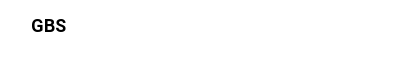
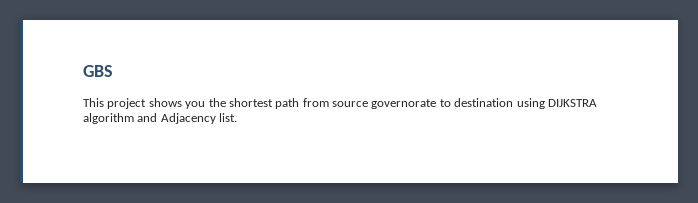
(66, 25) none -> [83,98,597,109] [83,113,238,124] // This project shows you the shortest path from source governorate to destination using DIJKSTRA algorithm and Adjacency list.

